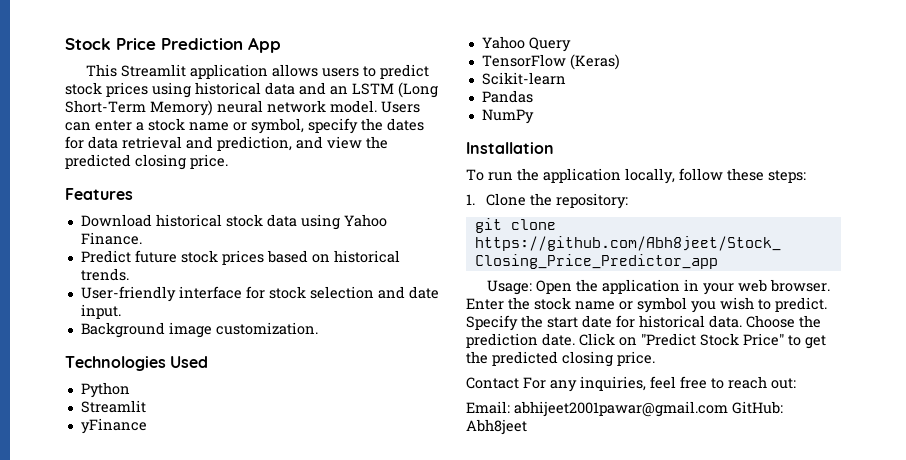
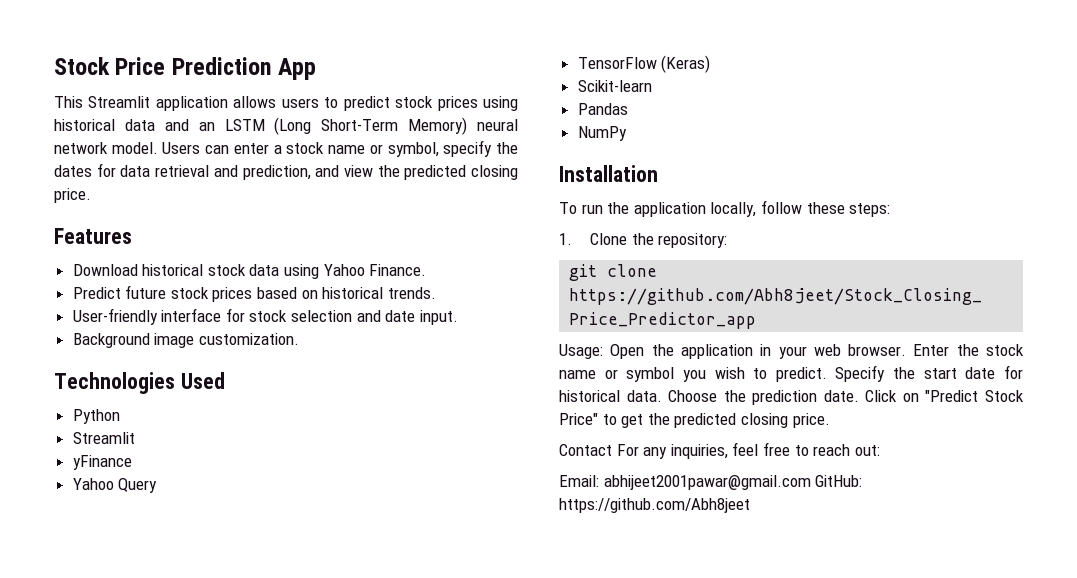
[466,419,527,435] Abh8jeet -> [559,498,750,513] https://github.com/Abh8jeet

